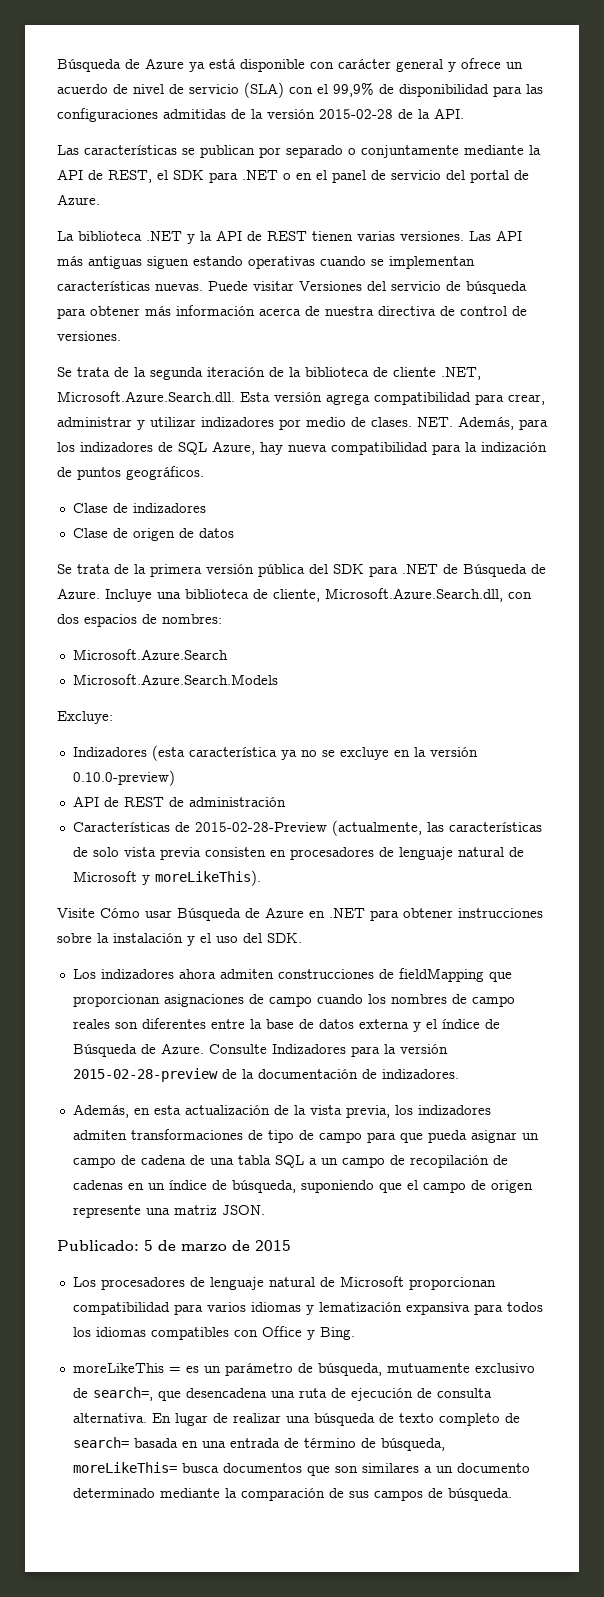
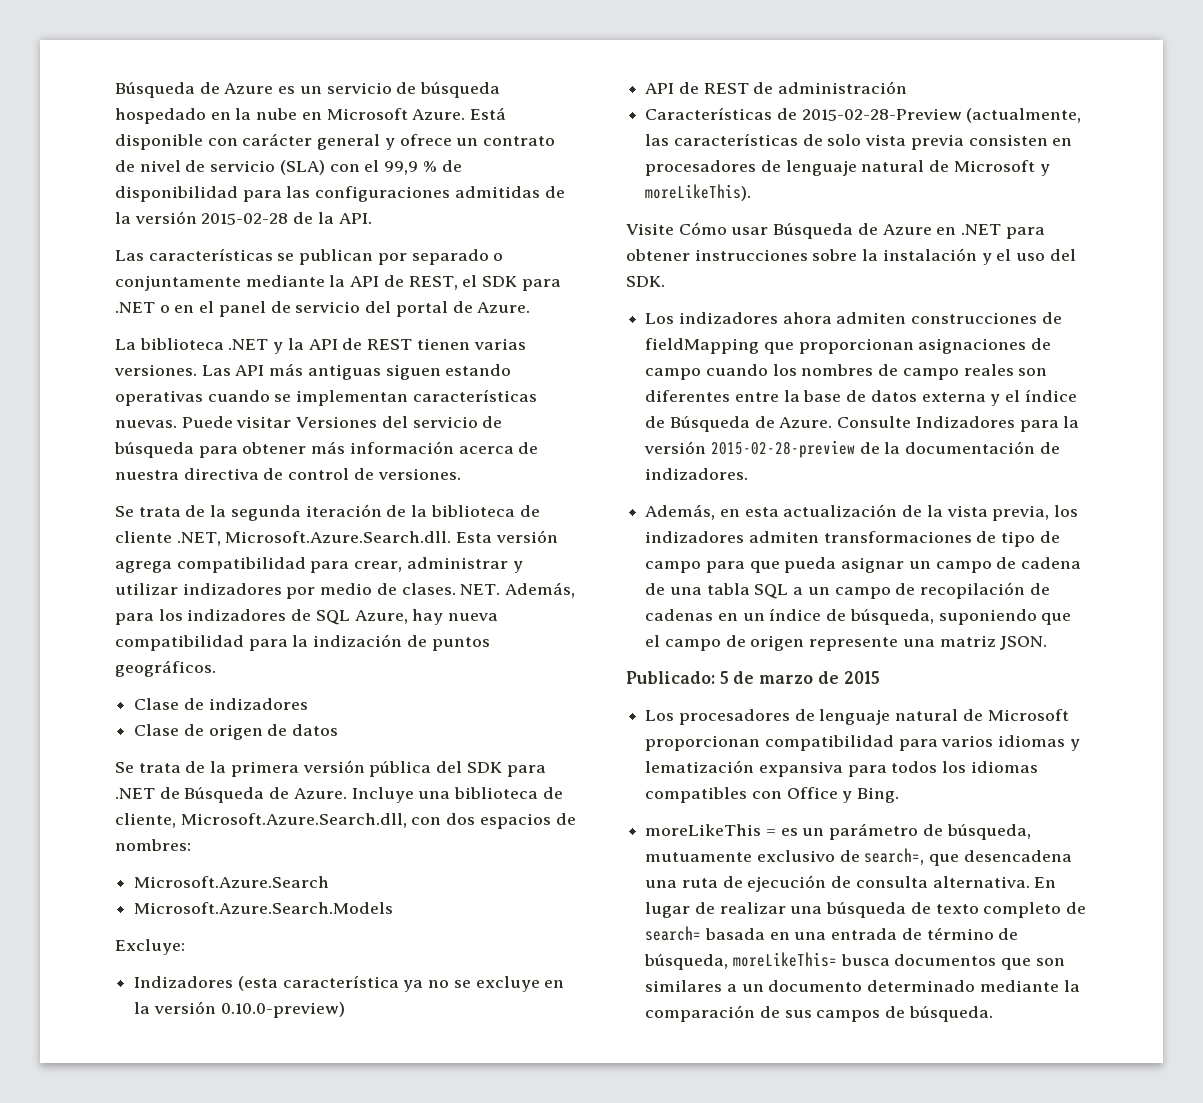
[57,58,236,72] Búsqueda de Azure ya está -> [115,82,501,98] [115,107,507,124] Búsqueda de Azure es un servicio de búsqueda hospedado en la nube en Microsoft Azure. Está
[57,84,108,94] acuerdo -> [483,136,556,146] contrato
[333,82,374,97] 99,9% -> [384,161,437,175] 99,9 %

